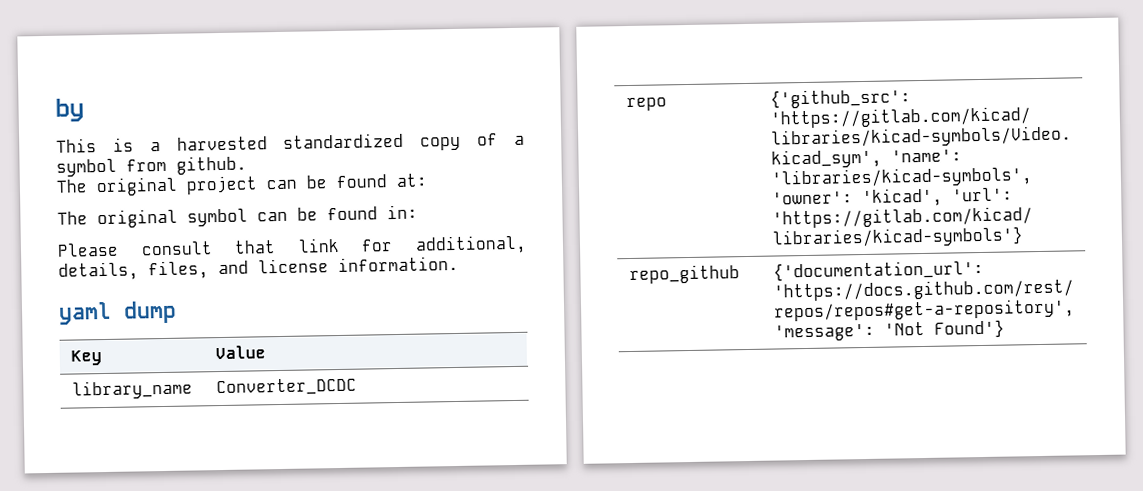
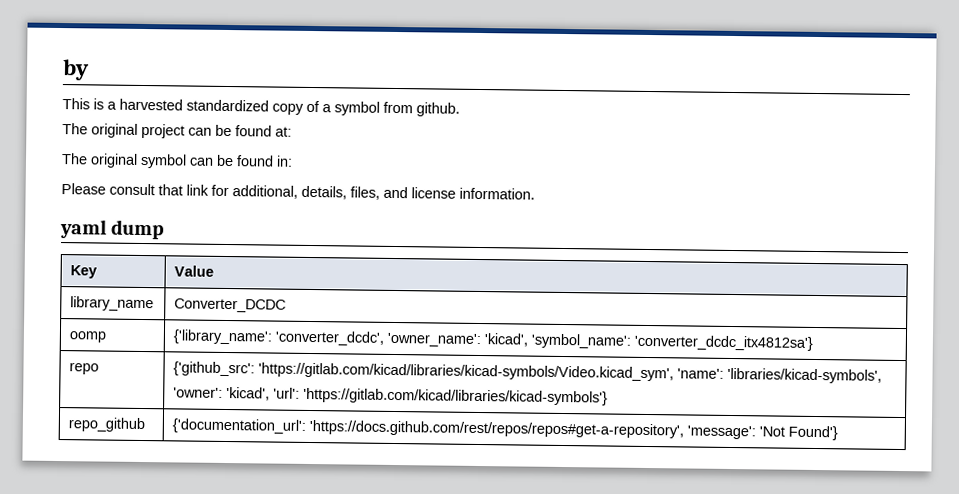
(357, 387) none -> [69,331,107,343] [173,329,814,351] // oomp | {'library_name': 'converter_dcdc', 'owner_name': 'kicad', 'symbol_name': 'converter_dcdc_itx4812sa'}

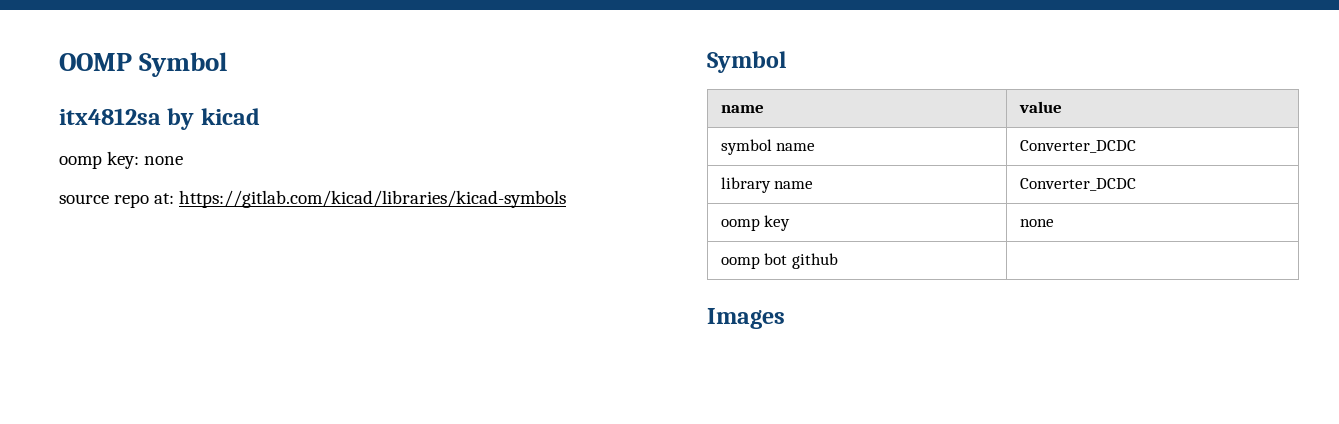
[62,59,89,81] [62,98,460,117] [62,123,292,139] [61,153,293,169] [61,183,535,200] [60,219,165,240] [70,265,98,279] [174,265,215,277] [70,296,155,312] [174,298,287,313] [69,331,107,343] [173,329,814,351] [69,362,100,375] [173,361,883,384] [173,387,609,406] [68,417,146,433] [172,418,839,441] by // This is a harvested standardized copy of a symbol from github. // The original project can be found at: // The original symbol can be found in: // Please consult that link for additional, details, files, and license information. // yaml dump // Key | Value // library_name | Converter_DCDC // oomp | {'library_name': 'converter_dcdc', 'owner_name': 'kicad', 'symbol_name': 'converter_dcdc_itx4812sa'} // repo | {'github_src': 'https://gitlab.com/kicad/libraries/kicad-symbols/Video.kicad_sym', 'name': 'libraries/kicad-symbols', 'owner': 'kicad', 'url': 'https://gitlab.com/kicad/libraries/kicad-symbols'} // repo_github | {'documentation_url': 'https://docs.github.com/rest/repos/repos#get-a-repository', 'message': 'Not Found'} -> [59,52,228,77] [59,108,260,130] [59,151,184,169] [59,190,567,208] [707,51,786,73] [720,105,764,113] [1018,101,1062,113] [720,139,816,155] [1019,140,1136,153] [720,177,814,193] [1019,178,1136,191] [720,215,791,231] [1019,219,1054,227] [720,253,838,269] [707,308,785,329] OOMP Symbol // itx4812sa by kicad // oomp key: none // source repo at: https://gitlab.com/kicad/libraries/kicad-symbols // Symbol // name | value // symbol name | Converter_DCDC // library name | Converter_DCDC // oomp key | none // oomp bot github | // Images

